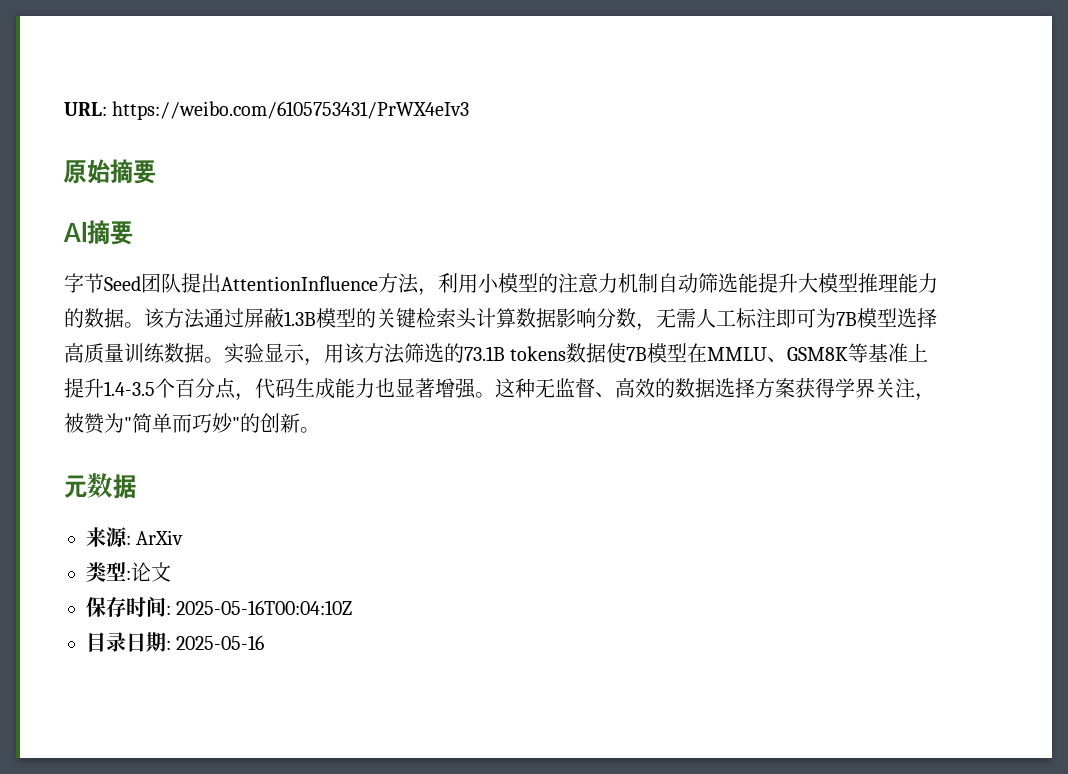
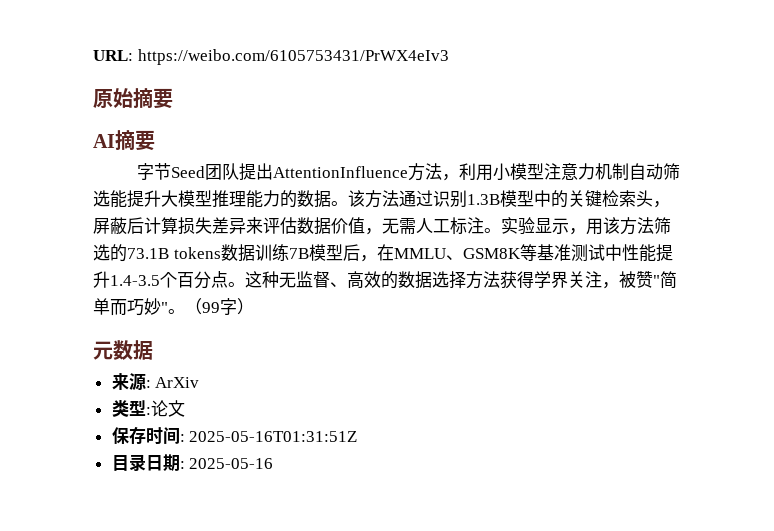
[538,273,558,293] 的 -> (544, 171) none
[244,308,284,328] 屏蔽 -> [433,190,467,208] 识别
(356, 317) none -> [534,190,551,207] 中
[476,308,937,331] [64,343,204,363] 计算数据影响分数，无需人工标注即可为7B模型选择高质量训练数据 -> [653,201,670,208] [93,217,484,235] ，屏蔽后计算损失差异来评估数据价值，无需人工标注
[606,343,688,363] 使7B模型 -> [254,244,377,262] 训练7B模型后，
[908,343,929,362] 上 -> [570,244,656,262] 测试中性能
[235,378,476,401] ，代码生成能力也显著增强 -> (228, 279) none
[775,378,795,398] 案 -> [483,271,500,288] 法
[104,413,124,433] 为 -> (653, 279) none
[240,413,320,433] 的创新。 -> [168,298,254,315] 。（99字）
[176,600,353,615] 2025-05-16T00:04:10Z -> [189,431,358,442] 2025-05-16T01:31:51Z

